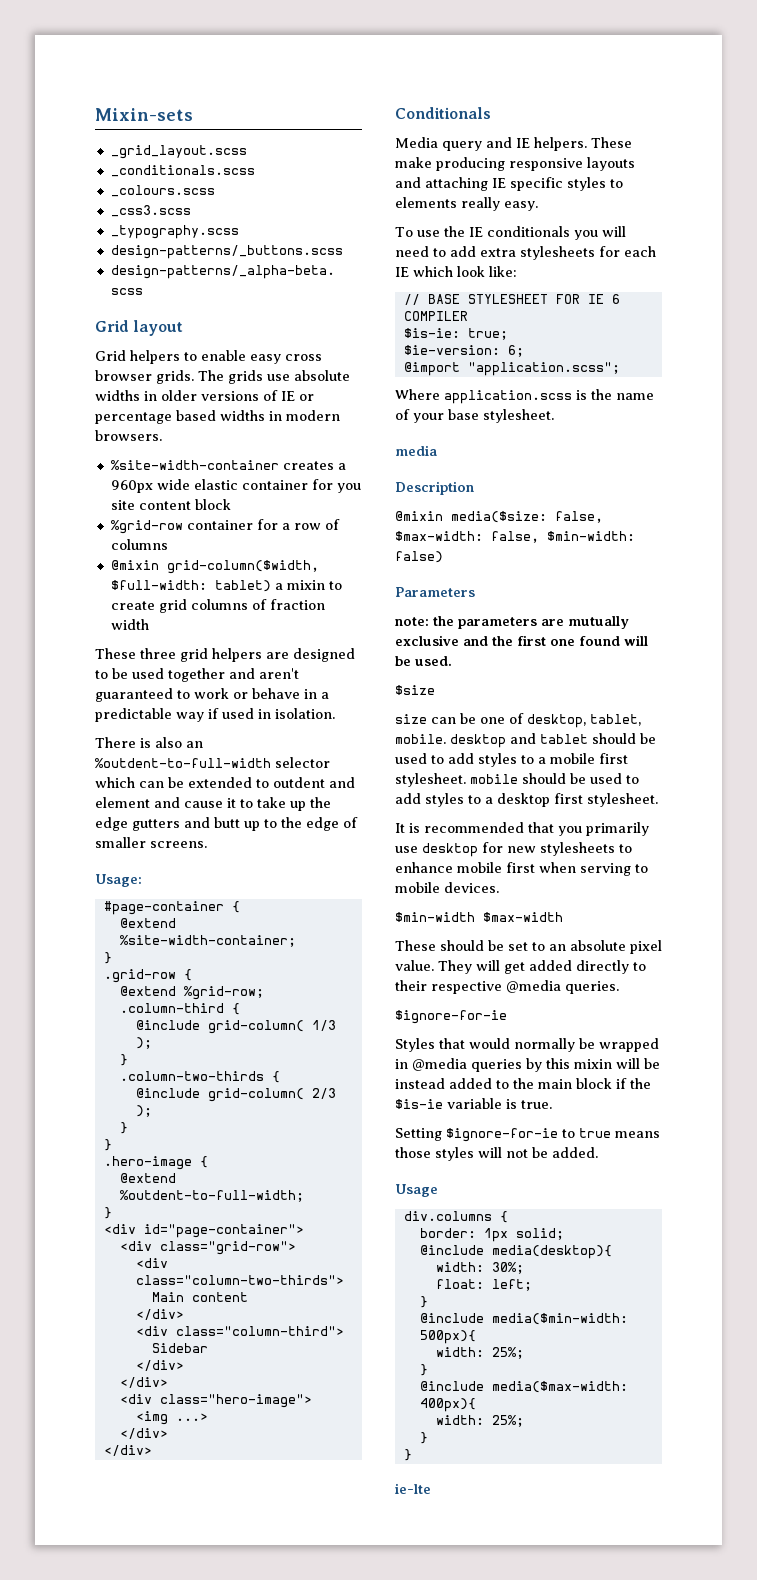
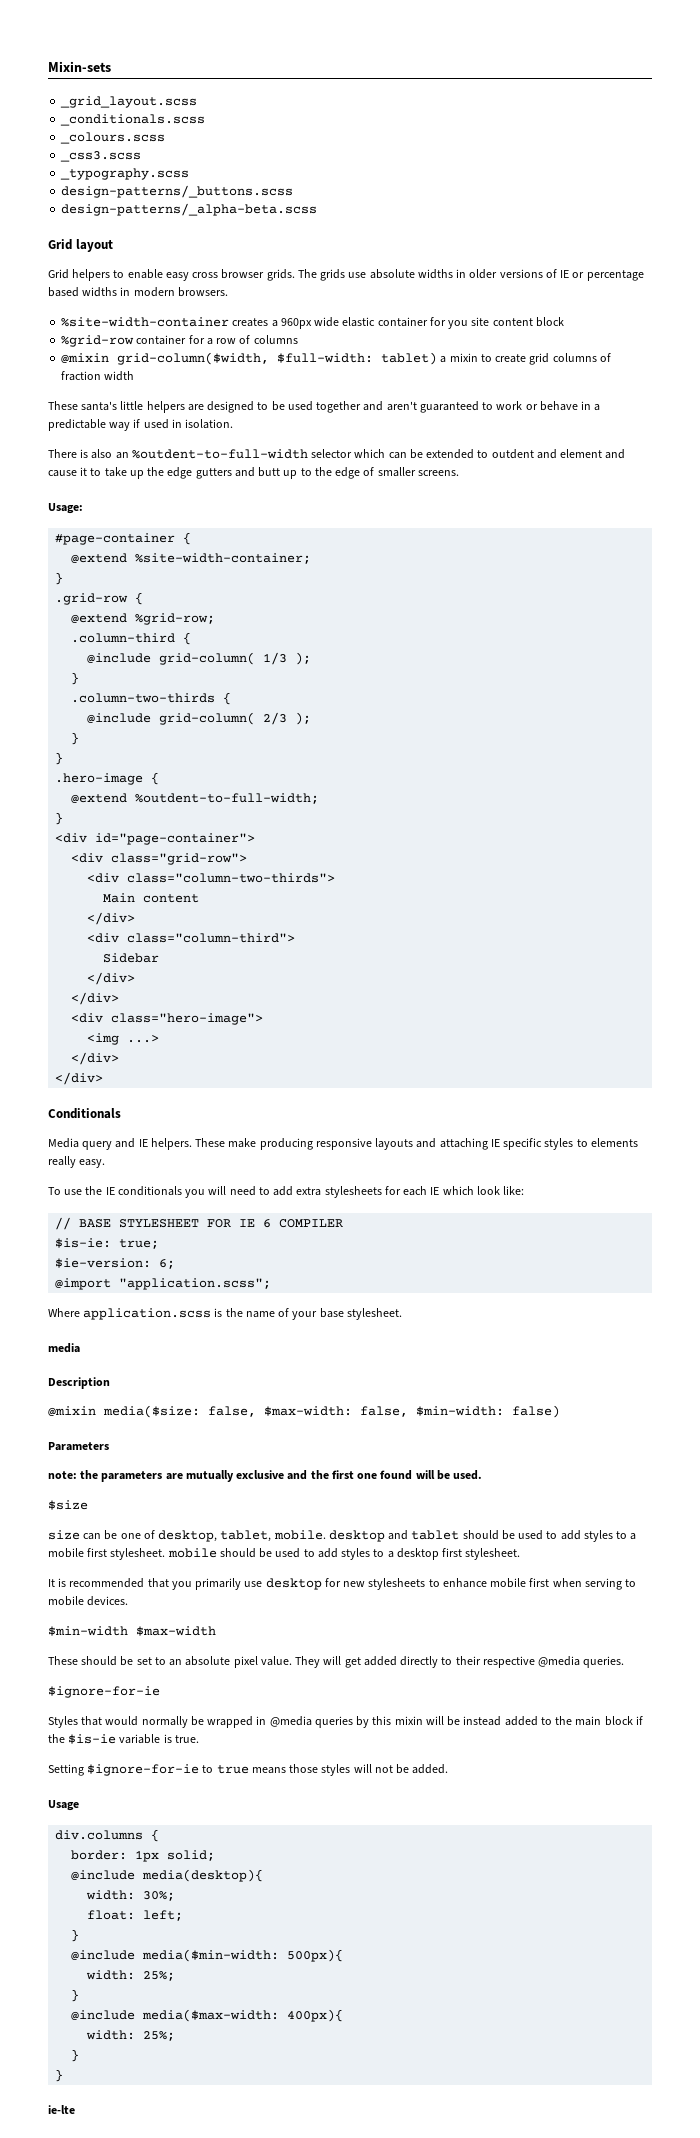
[140,648,208,662] three grid -> [81,401,144,411] santa's little

